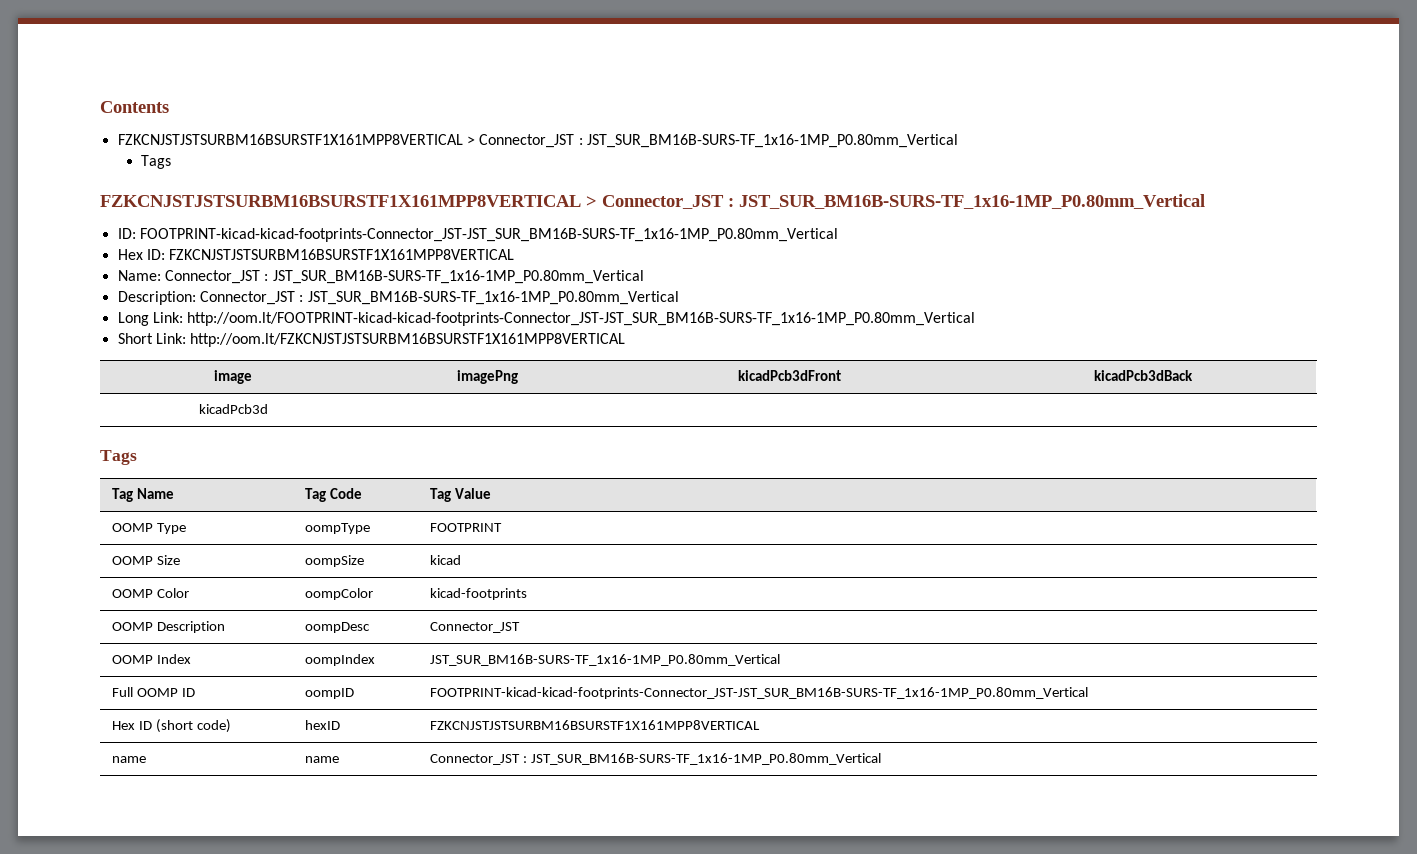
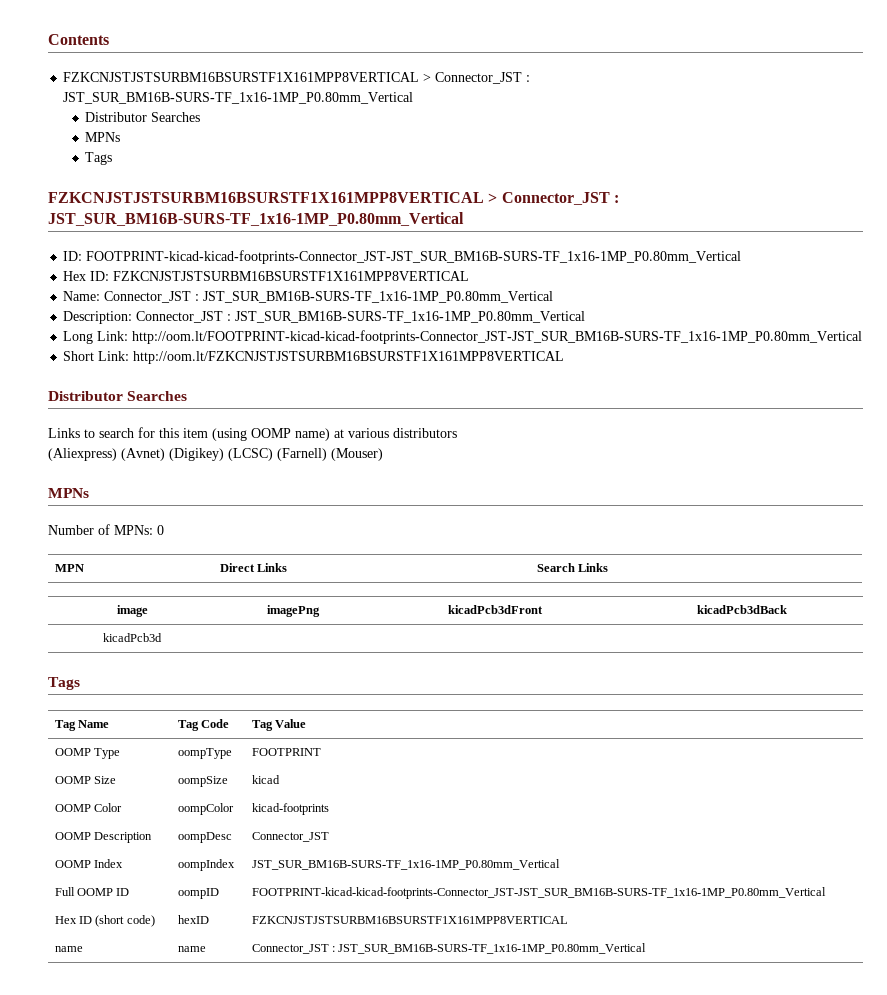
(958, 141) none -> [85,112,201,122] [85,132,121,142] // Distributor Searches // MPNs
(626, 340) none -> [48,391,188,401] [48,427,457,441] [48,448,383,461] [48,488,89,498] [48,524,164,535] [54,564,84,572] [219,563,288,572] [536,563,609,572] // Distributor Searches // Links to search for this item (using OOMP name) at various distributors // (Aliexpress) (Avnet) (Digikey) (LCSC) (Farnell) (Mouser) // MPNs // Number of MPNs: 0 // MPN | Direct Links | Search Links

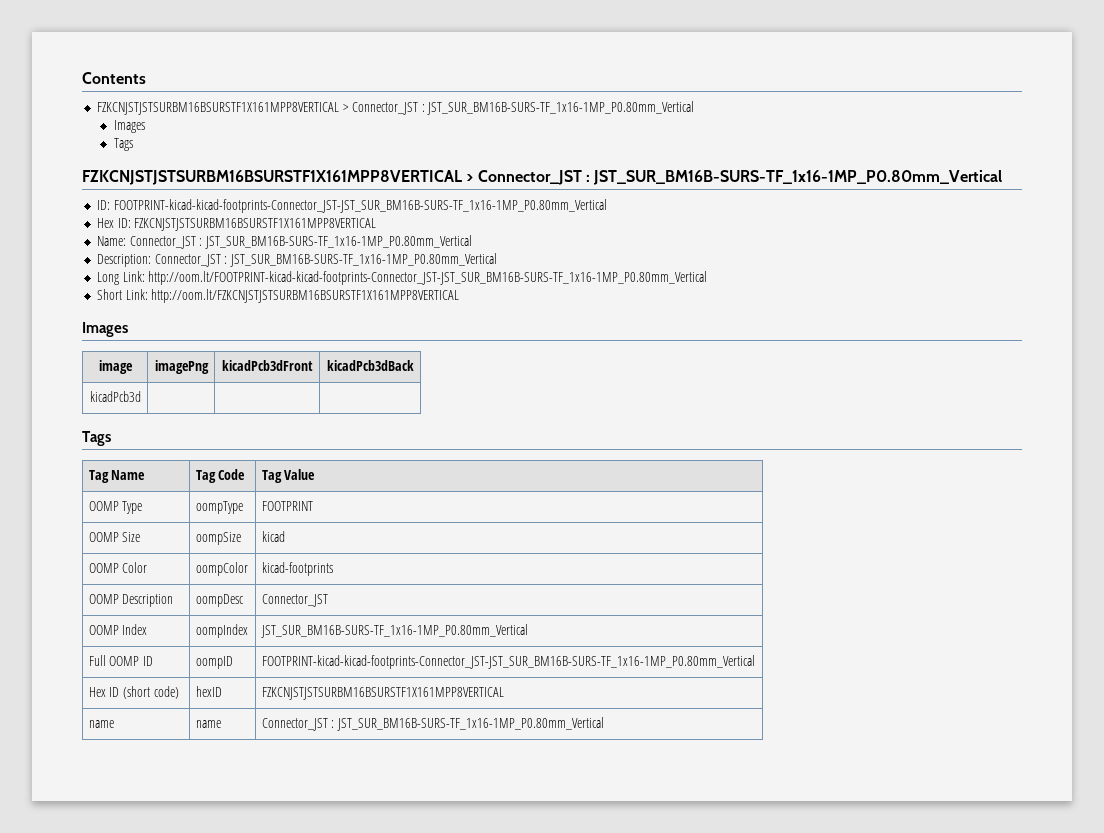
[85,112,201,122] [85,132,121,142] Distributor Searches // MPNs -> [113,120,145,133] Images
[48,391,188,401] [48,427,457,441] [48,448,383,461] [48,488,89,498] [48,524,164,535] [54,564,84,572] [219,563,288,572] [536,563,609,572] Distributor Searches // Links to search for this item (using OOMP name) at various distributors // (Aliexpress) (Avnet) (Digikey) (LCSC) (Farnell) (Mouser) // MPNs // Number of MPNs: 0 // MPN | Direct Links | Search Links -> [82,322,128,337] Images

